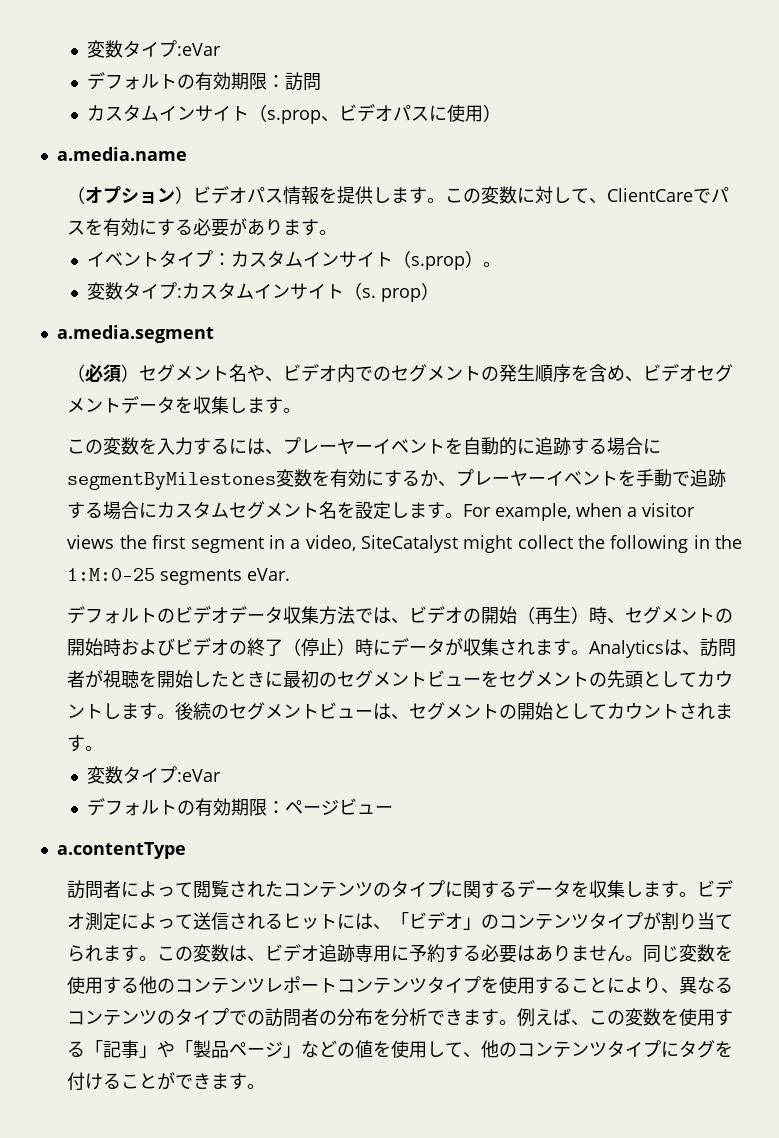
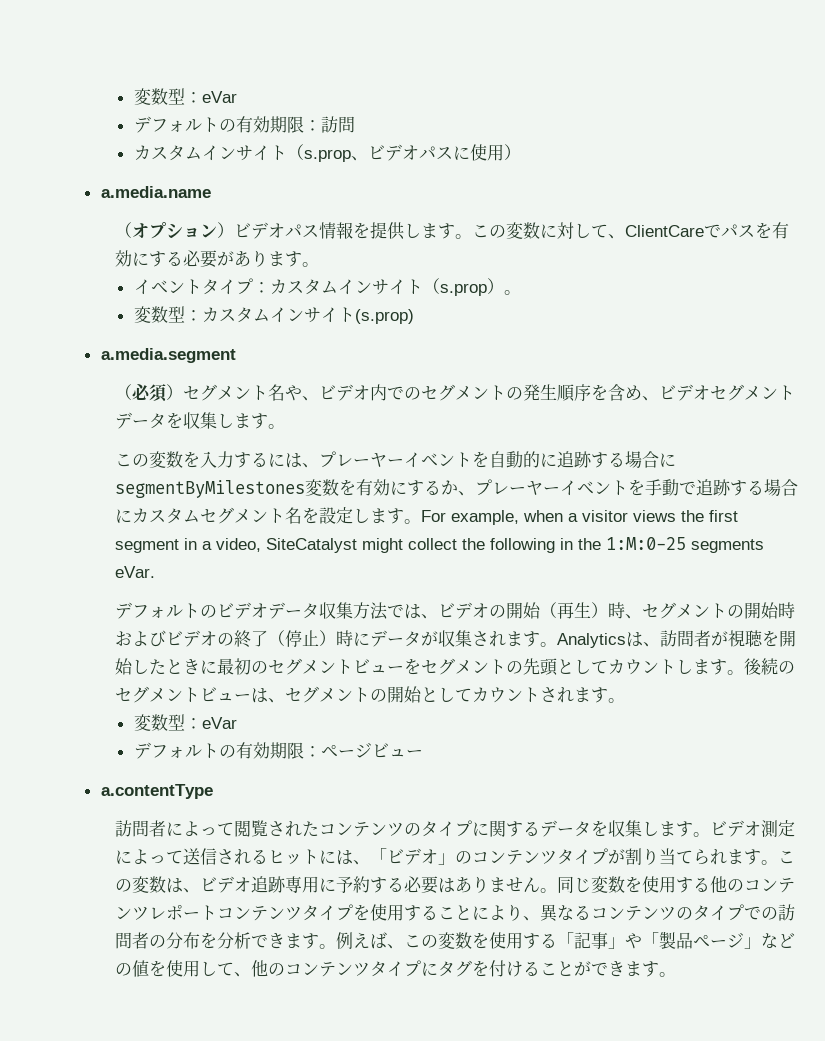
[87,40,222,58] 変数タイプ:eVar -> [133,88,237,105] 変数型：eVar
[123,282,440,302] タイプ:カスタムインサイト（s. prop） -> [167,306,414,324] 型：カスタムインサイト(s.prop)
[123,766,222,784] タイプ:eVar -> [167,714,237,731] 型：eVar

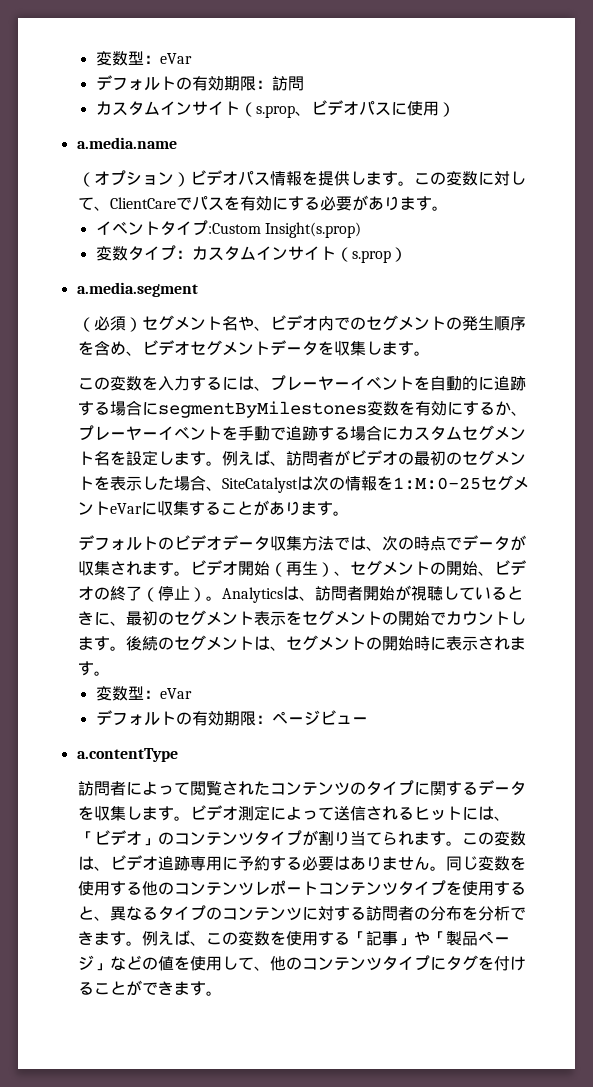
(253, 286) none -> [207,222,362,238] [95,245,176,261] :Custom Insight(s.prop) // 変数タイプ
[503,290,521,295] [133,306,414,324] 。 // 変数型：カスタムインサイト(s.prop) -> (407, 254) none
[420,510,738,525] [114,537,764,553] [114,566,155,578] For example, when a visitor views the first segment in a video, SiteCatalyst might collect the following in the 1:M:0-25 segments eVar. -> [222,450,527,466] [78,475,530,493] [78,500,350,516] 例えば、訪問者がビデオの最初のセグメントを表示した場合、SiteCatalystは次の情報を1:M:0-25セグメントeVarに収集することがあります。
[437,602,795,619] [114,630,370,648] ビデオの開始（再生）時、セグメントの開始時およびビデオの終了（停止）時に -> [382,535,463,551] 次の時点で
[556,630,796,648] [114,658,404,675] Analyticsは、訪問者が視聴を開始したときに最初のセグメントビュー -> [190,560,527,577] [78,585,524,603] [78,610,287,626] ビデオ開始（再生）、セグメントの開始、ビデオの終了（停止）。Analyticsは、訪問者開始が視聴しているときに、最初のセグメント表示
[522,658,608,676] 先頭として -> [398,611,447,626] 開始で
[199,687,251,702] ビュー -> (255, 643) none
[420,687,540,703] としてカウント -> [414,636,479,651] 時に表示
[437,904,778,922] ことにより、異なるコンテンツのタイプでの -> [78,905,367,921] と、異なるタイプのコンテンツに対する

